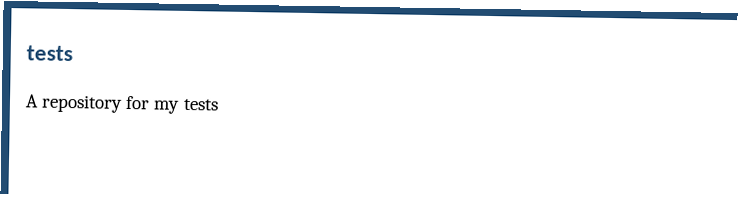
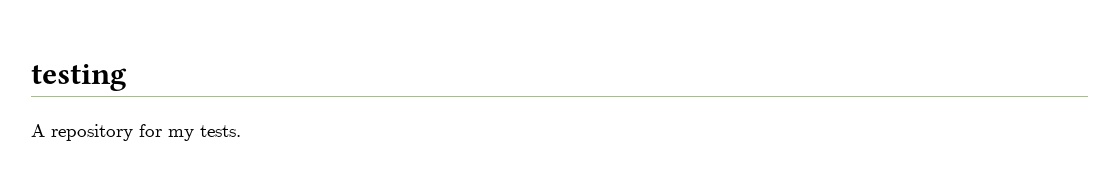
[26,45,73,62] tests -> [31,64,127,91] testing
[182,98,219,111] tests -> [200,125,241,137] tests.

